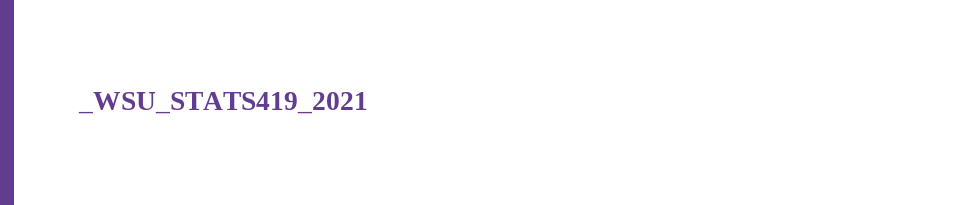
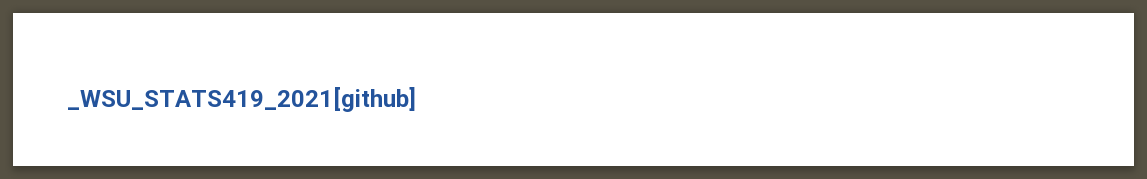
[78,92,368,114] _WSU_STATS419_2021 -> [67,87,416,112] _WSU_STATS419_2021[github]

